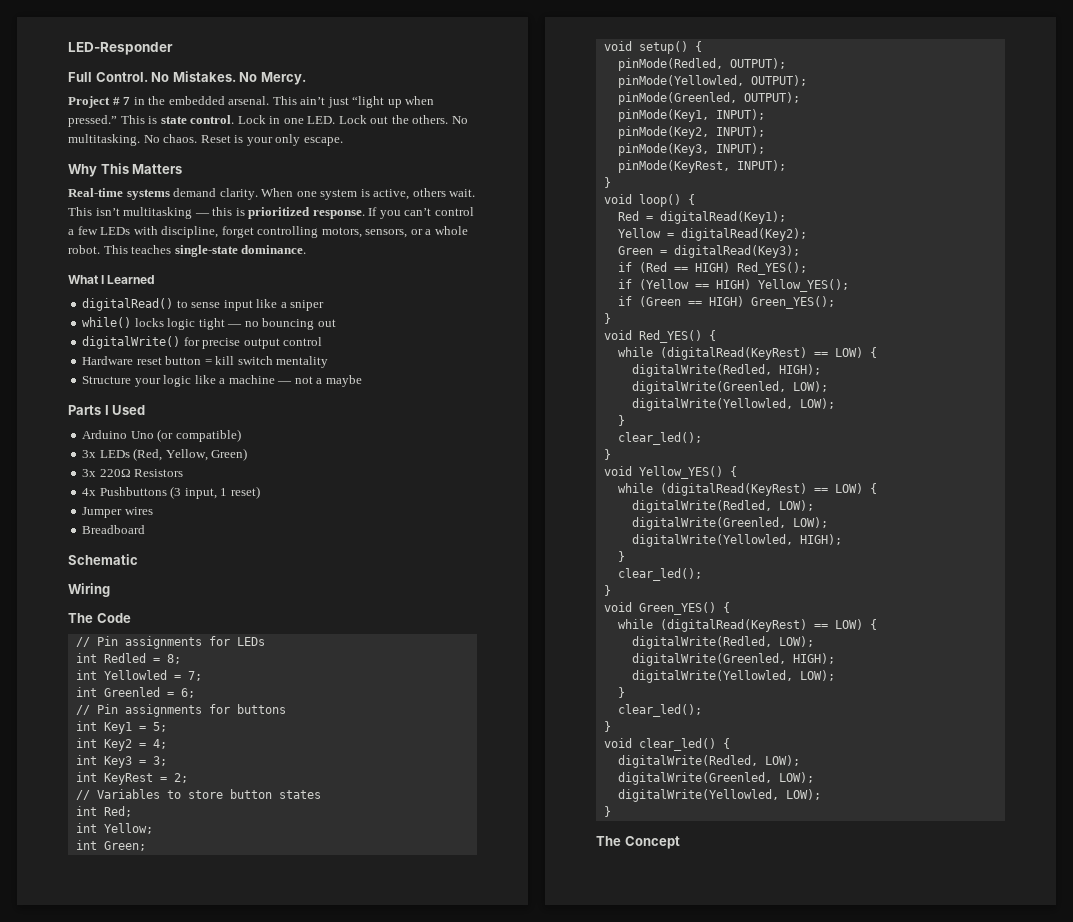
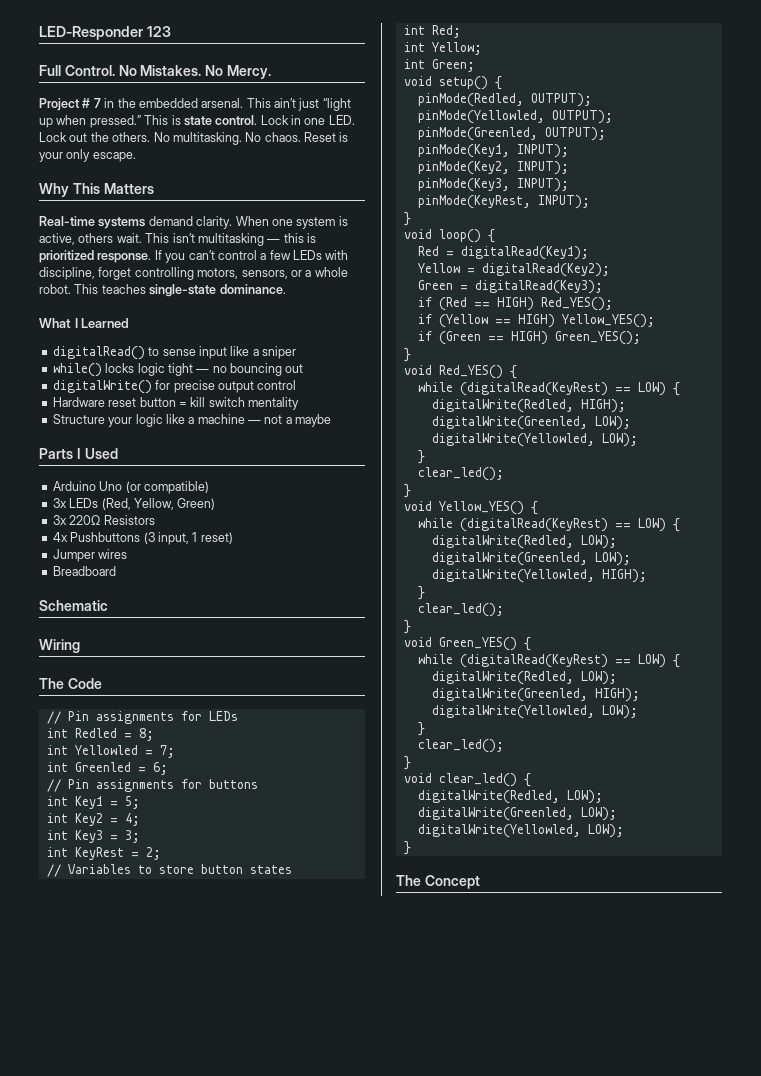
(173, 48) none -> [146,26,171,37] 123

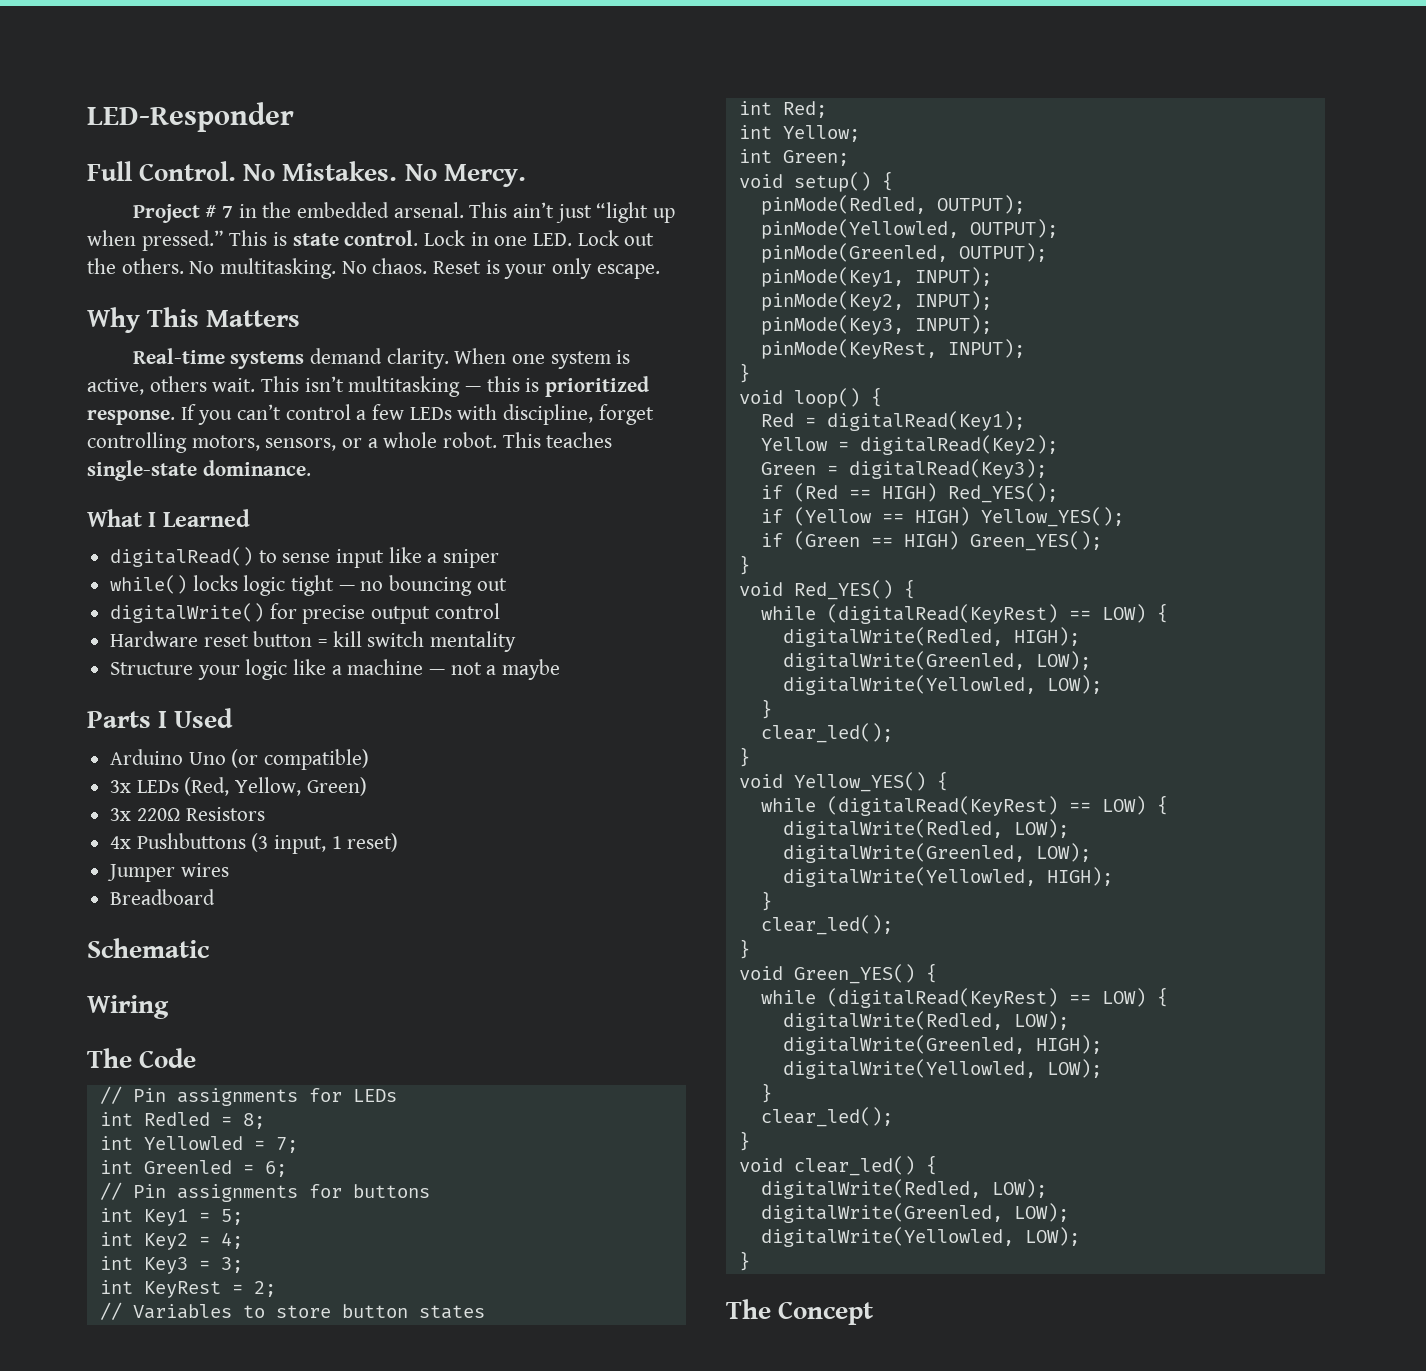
[146,26,171,37] 123 -> (294, 117) none

